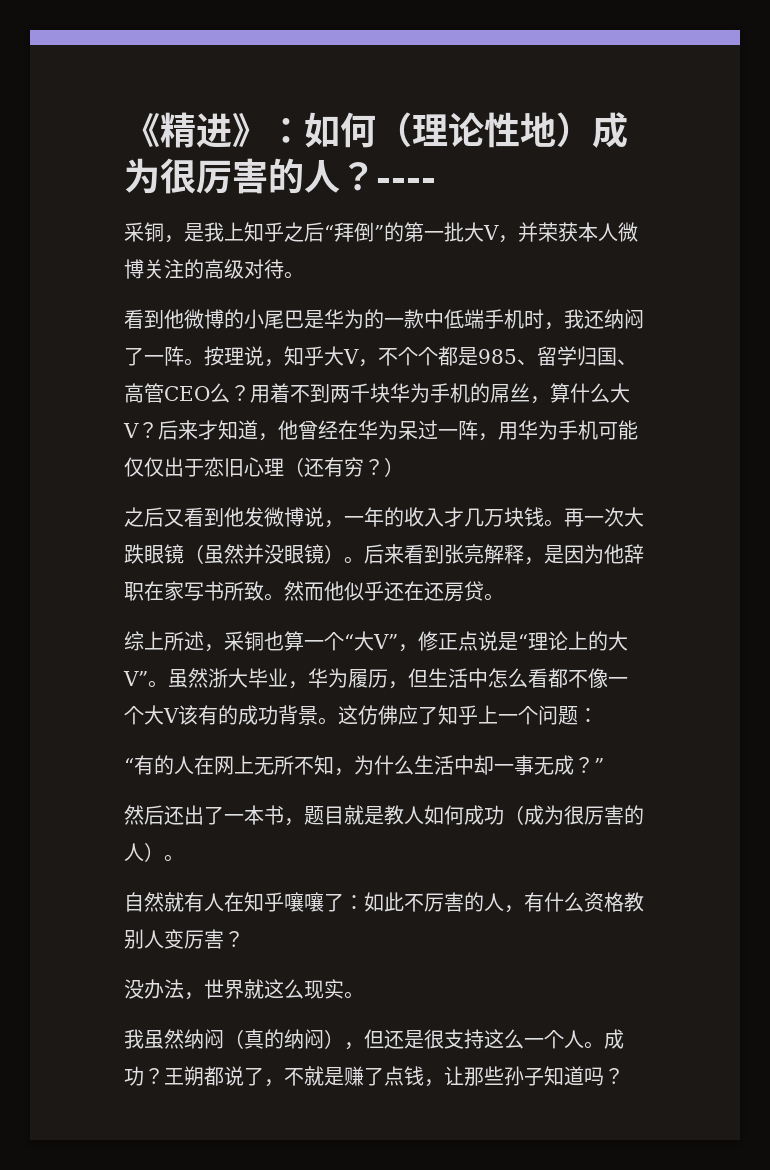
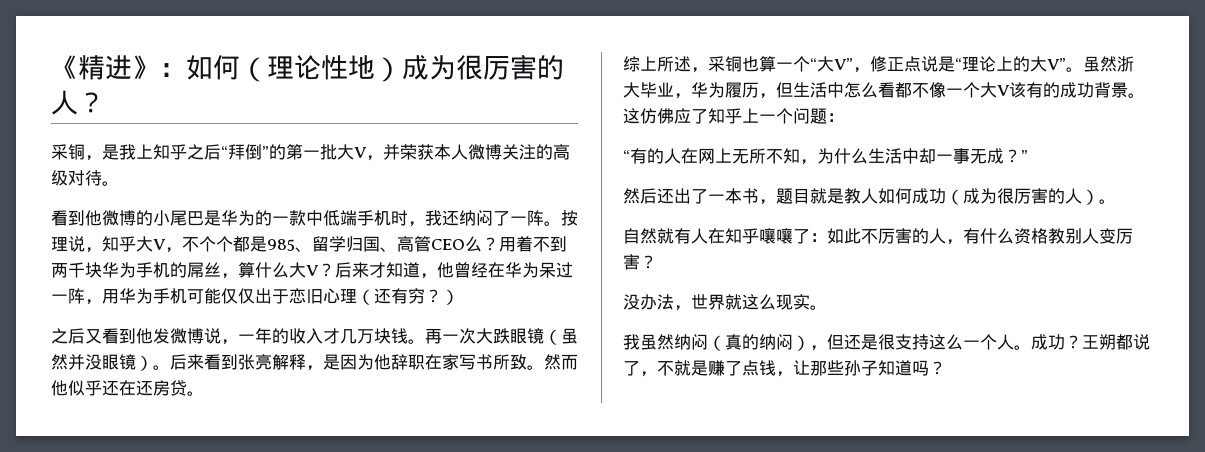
[376,178,436,190] ---- -> (105, 102) none

